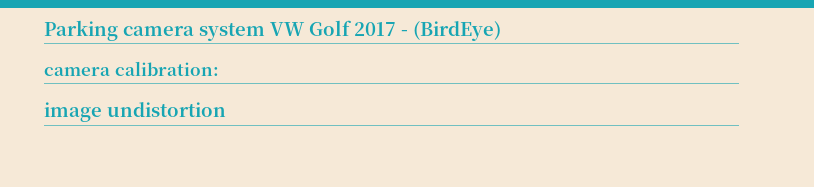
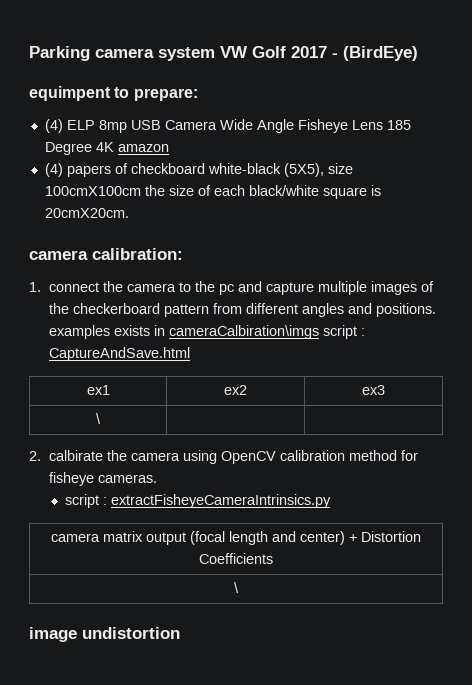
[44,61,219,76] camera calibration: -> [29,86,198,101] [44,119,411,133] [44,142,169,155] [44,163,353,177] [44,185,381,199] [44,208,129,218] [29,248,183,260] [29,281,434,295] [48,303,436,317] [48,325,365,339] [48,347,190,361] [86,385,110,395] [224,385,247,395] [362,385,385,395] [96,413,101,424] [29,450,418,464] [48,472,157,486] [64,494,331,508] [51,531,421,545] [199,553,273,564] [234,582,239,593] equimpent to prepare: // (4) ELP 8mp USB Camera Wide Angle Fisheye Lens 185 Degree 4K amazon // (4) papers of checkboard white-black (5X5), size 100cmX100cm the size of each black/white square is 20cmX20cm. // camera calibration: // 1. connect the camera to the pc and capture multiple images of the checkerboard pattern from different angles and positions. examples exists in cameraCalbiration\imgs script : CaptureAndSave.html // ex1 | ex2 | ex3 // \ | | // 2. calbirate the camera using OpenCV calibration method for fisheye cameras. // script : extractFisheyeCameraIntrinsics.py // camera matrix output (focal length and center) + Distortion Coefficients // \

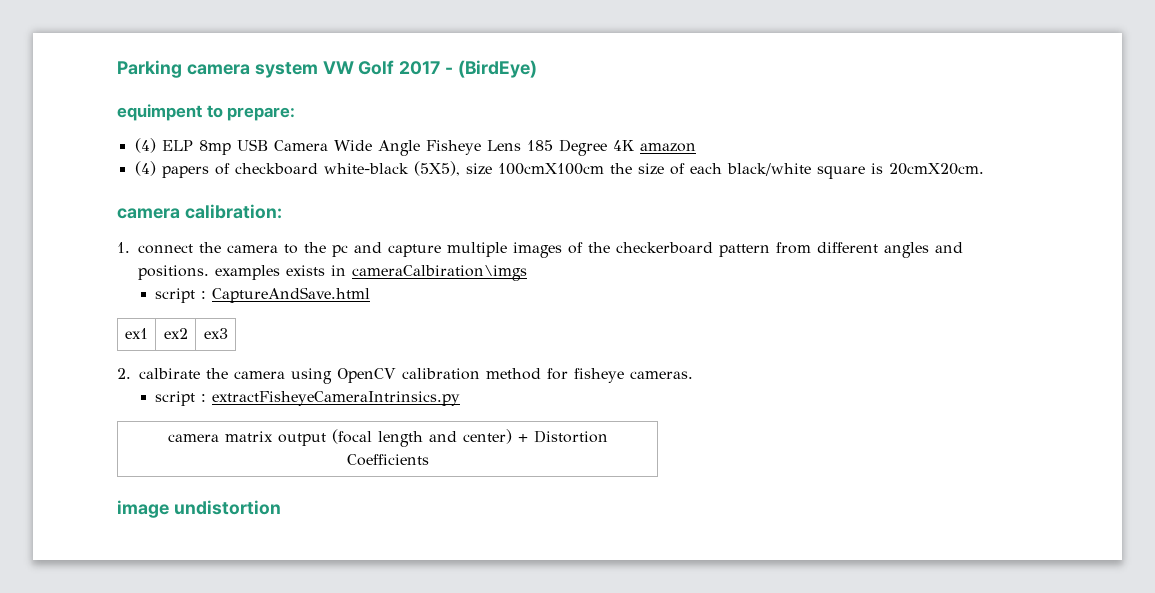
(319, 332) none -> (527, 273) //
[96,413,101,424] // \ | | -> (228, 333) none
[234,582,239,593] // \ -> (429, 460) none

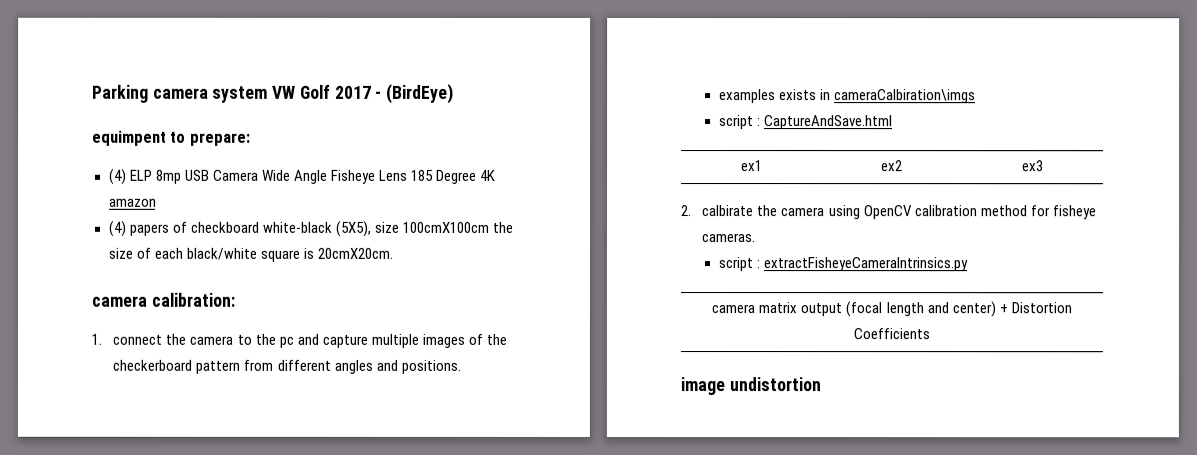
(209, 272) none -> (461, 366) //

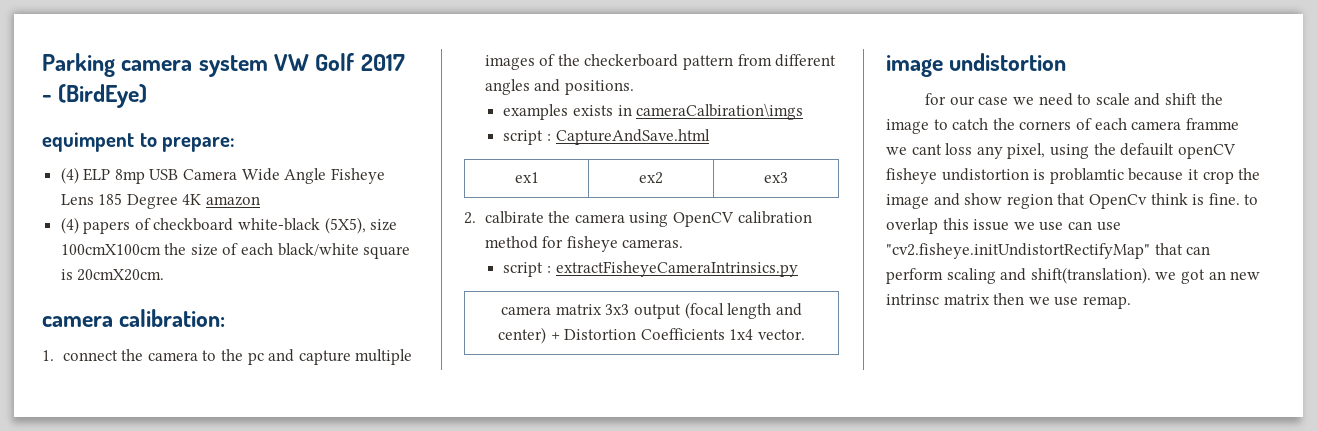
(798, 308) none -> [605,304,630,315] 3x3
(930, 334) none -> [729,329,805,340] 1x4 vector.
(821, 384) none -> [925,93,1223,106] [886,118,1239,134] [886,143,1236,159] [886,168,1261,184] [886,193,1259,209] [886,218,1121,234] [886,243,1211,259] [886,267,1261,284] [886,293,1131,309] // for our case we need to scale and shift the image to catch the corners of each camera framme we cant loss any pixel, using the defauilt openCV fisheye undistortion is problamtic because it crop the image and show region that OpenCv think is fine. to overlap this issue we use can use "cv2.fisheye.initUndistortRectifyMap" that can perform scaling and shift(translation). we got an new intrinsc matrix then we use remap.

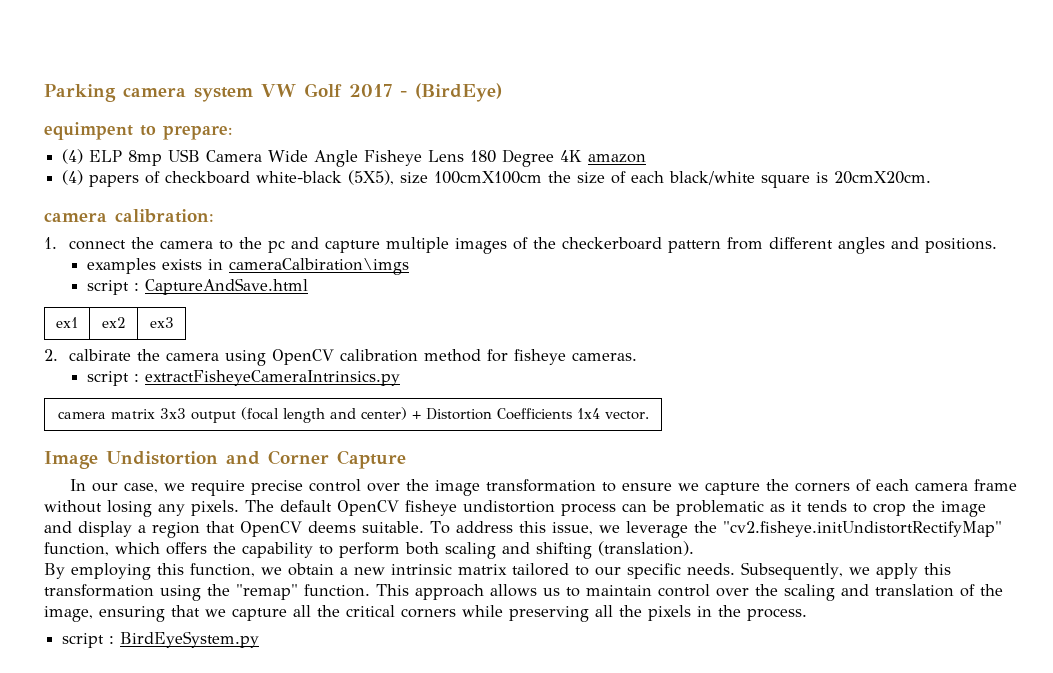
[98,193,123,205] 185 -> [470,150,497,163] 180
[886,53,1067,77] [925,93,1223,106] [886,118,989,134] image undistortion // for our case we need to scale and shift the image to catch -> [44,450,406,469] [70,479,761,496] Image Undistortion and Corner Capture // In our case, we require precise control over the image transformation to ensure we capture
[1185,118,1239,130] [886,143,1236,159] [886,168,1261,184] [886,193,1259,209] [886,218,1121,234] [886,243,1211,259] [886,267,1261,284] [886,293,1131,309] framme we cant loss any pixel, using the defauilt openCV fisheye undistortion is problamtic because it crop the image and show region that OpenCv think is fine. to overlap this issue we use can use "cv2.fisheye.initUndistortRectifyMap" that can perform scaling and shift(translation). we got an new intrinsc matrix then we use remap. -> [974,479,1018,491] [44,500,986,517] [44,521,1002,538] [44,541,694,559] [44,562,951,580] [44,584,1003,601] [44,605,807,622] [62,631,260,648] frame without losing any pixels. The default OpenCV fisheye undistortion process can be problematic as it tends to crop the image and display a region that OpenCV deems suitable. To address this issue, we leverage the "cv2.fisheye.initUndistortRectifyMap" function, which offers the capability to perform both scaling and shifting (translation). // By employing this function, we obtain a new intrinsic matrix tailored to our specific needs. Subsequently, we apply this transformation using the "remap" function. This approach allows us to maintain control over the scaling and translation of the image, ensuring that we capture all the critical corners while preserving all the pixels in the process. // script : BirdEyeSystem.py

